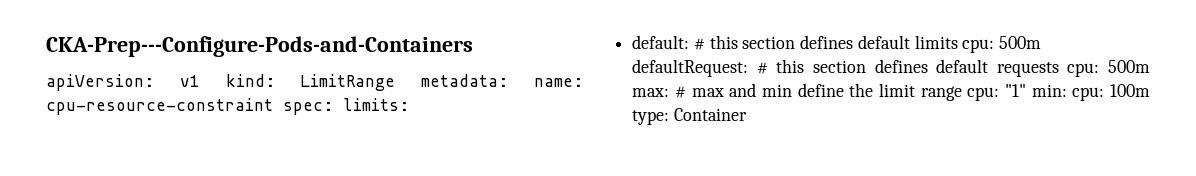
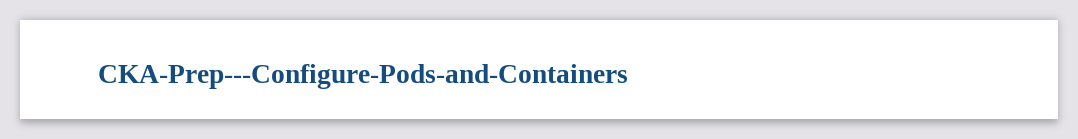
[46,74,583,91] [46,98,409,115] [632,35,1042,53] [632,59,1150,77] [632,83,1150,101] [632,108,747,125] // apiVersion: v1 kind: LimitRange metadata: name: cpu-resource-constraint spec: limits: // default: # this section defines default limits cpu: 500m defaultRequest: # this section defines default requests cpu: 500m max: # max and min define the limit range cpu: "1" min: cpu: 100m type: Container -> (628, 76) none

